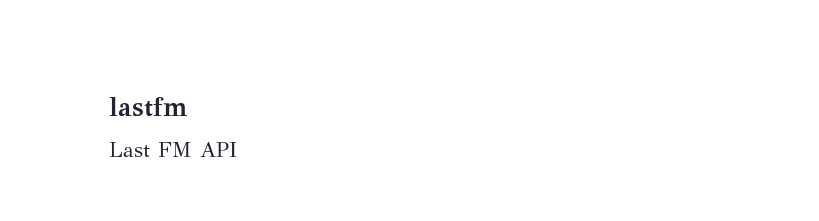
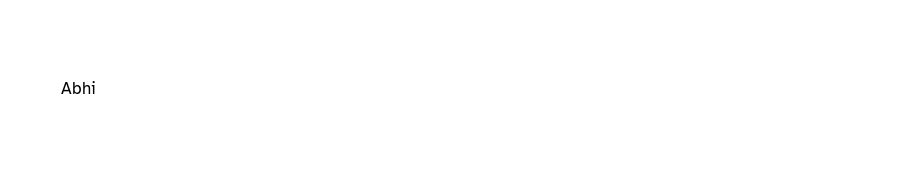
[109,97,188,117] [109,142,237,157] lastfm // Last FM API -> [61,81,96,94] Abhi

